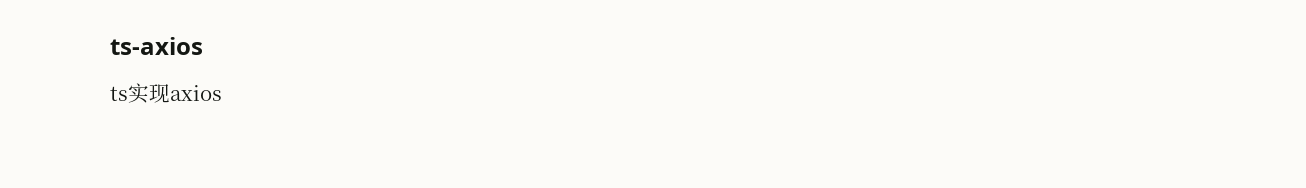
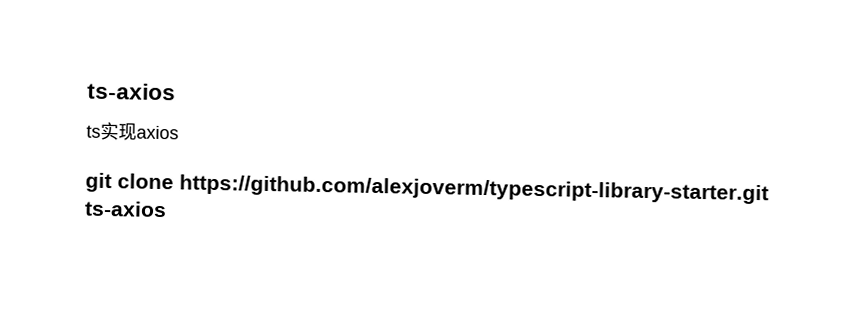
(222, 93) none -> [85,172,769,205] [84,200,167,218] // git clone https://github.com/alexjoverm/typescript-library-starter.git ts-axios

